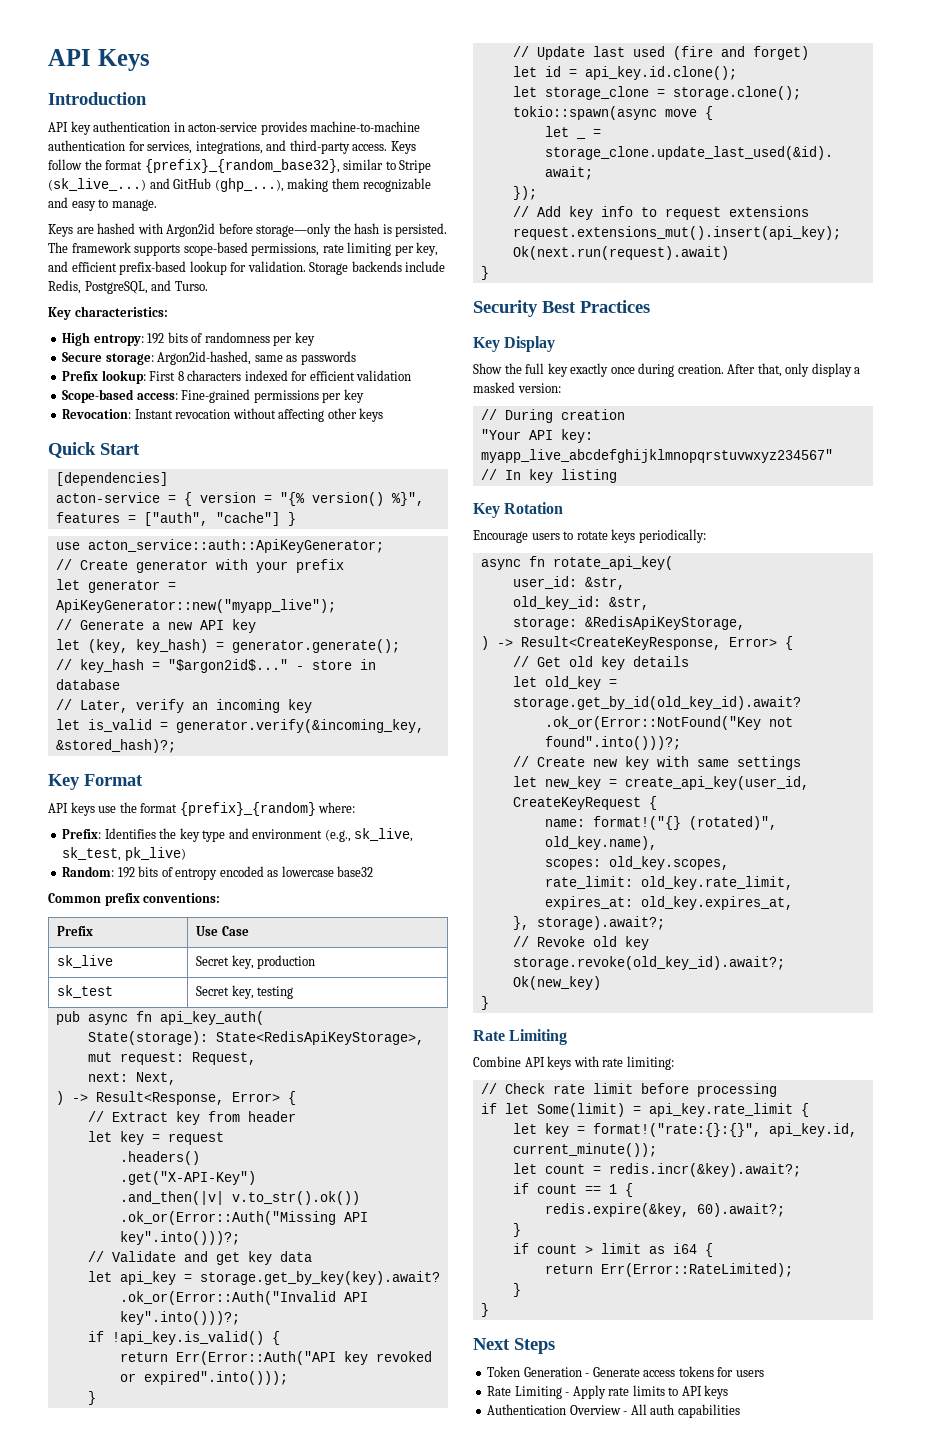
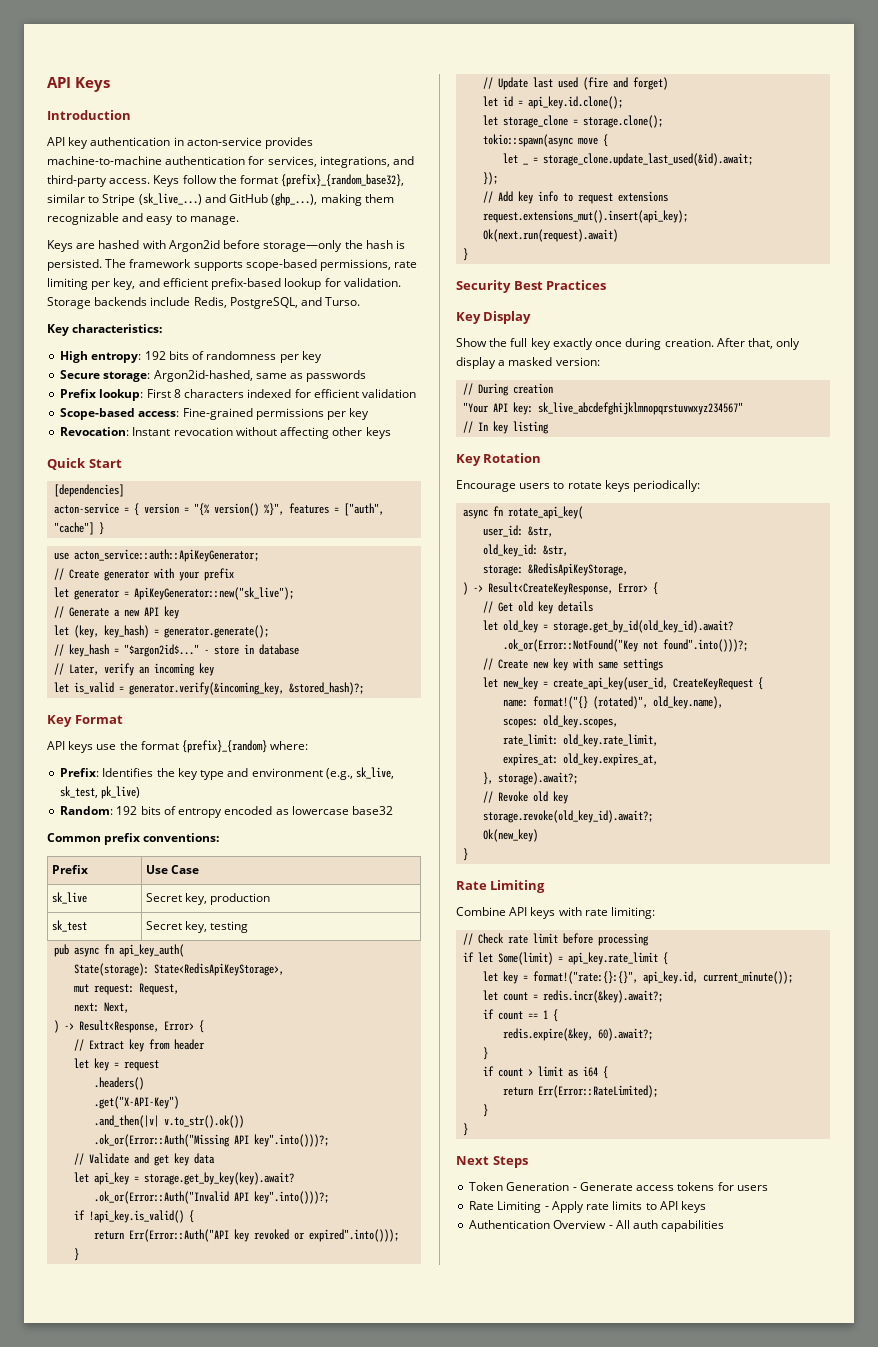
[55,599,336,613] ApiKeyGenerator::new("myapp_live"); -> [134,587,295,600] ApiKeyGenerator::new("sk_live");
[480,449,833,463] myapp_live_abcdefghijklmnopqrstuvwxyz234567" -> [538,402,744,415] sk_live_abcdefghijklmnopqrstuvwxyz234567"

